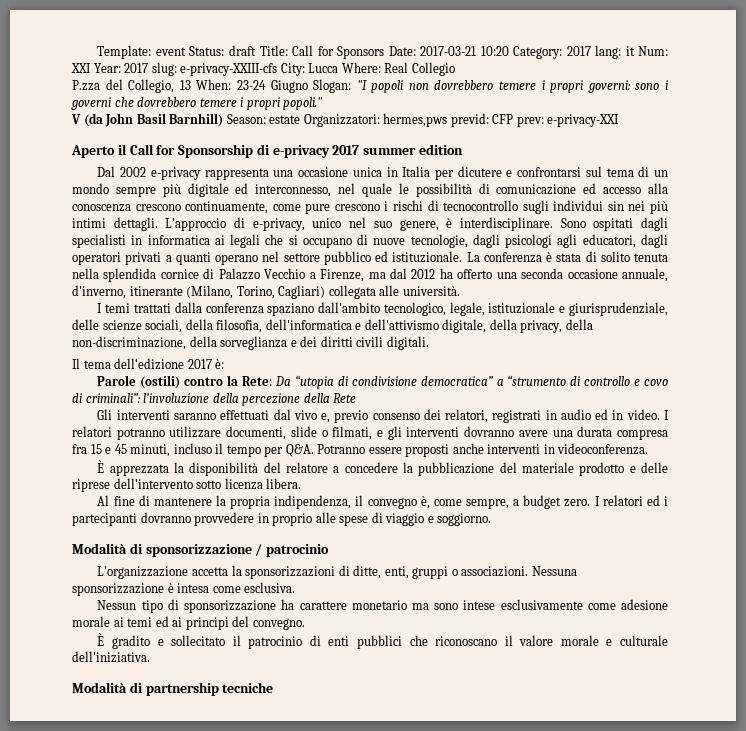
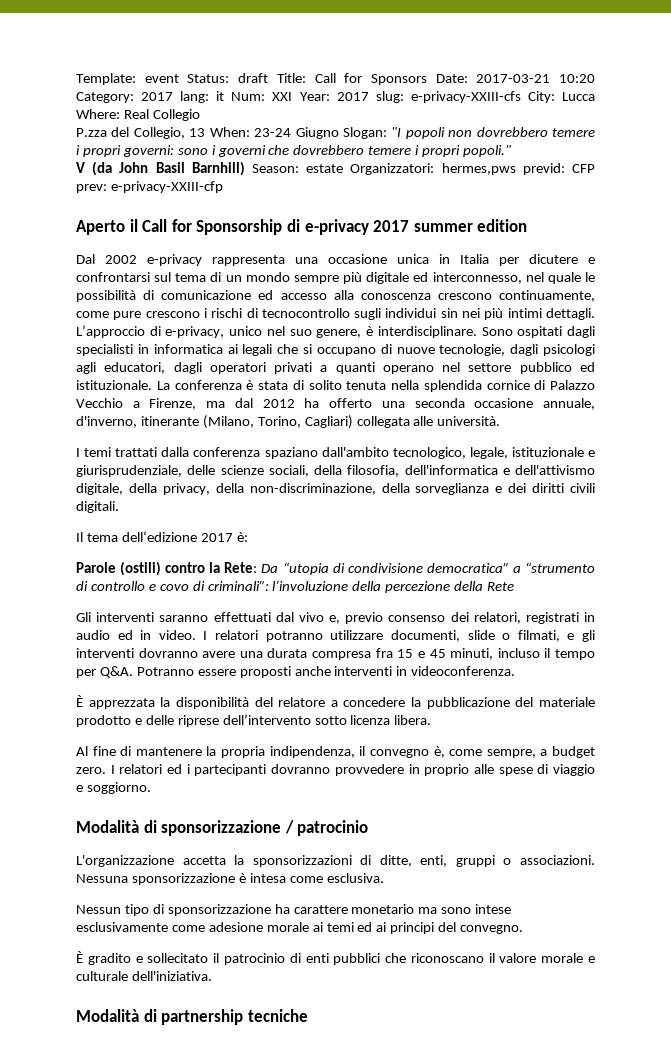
[547,114,620,127] e-privacy-XXI -> [110,181,223,193] e-privacy-XXIII-cfp

